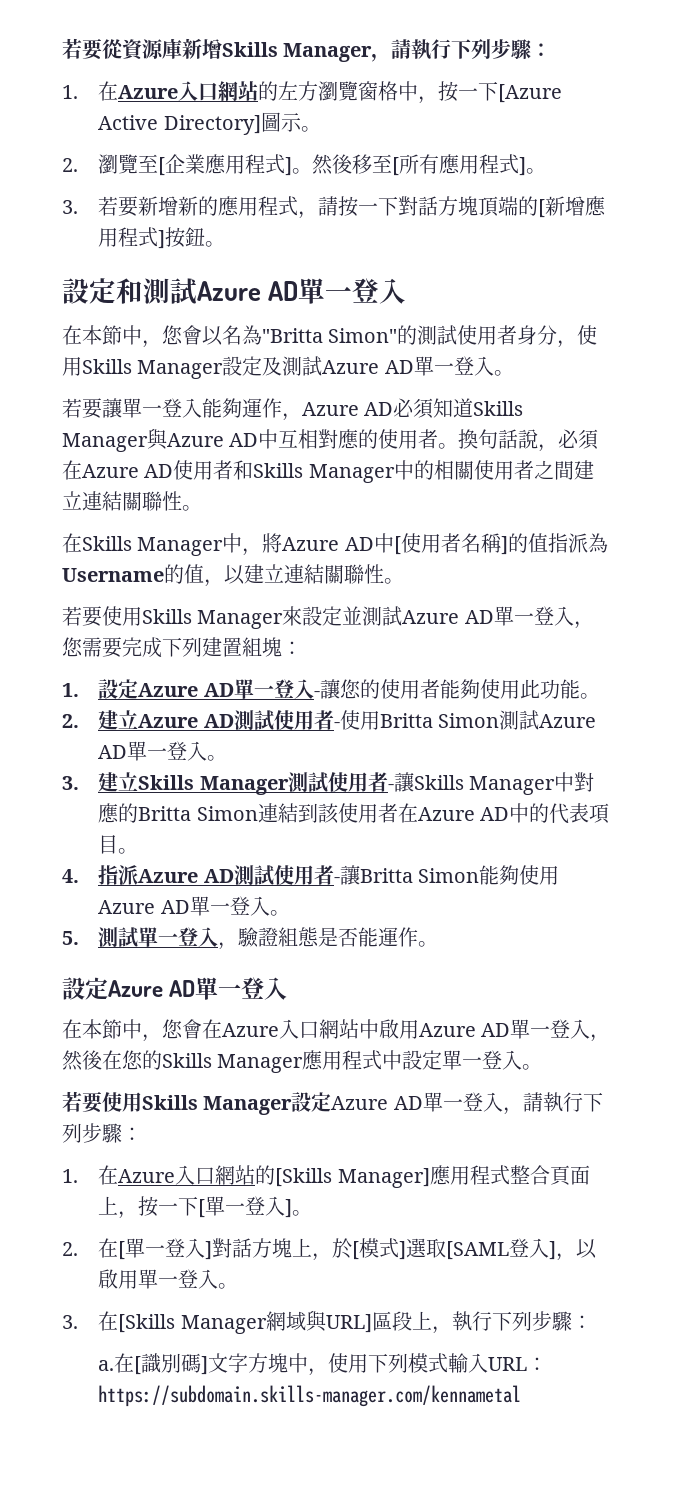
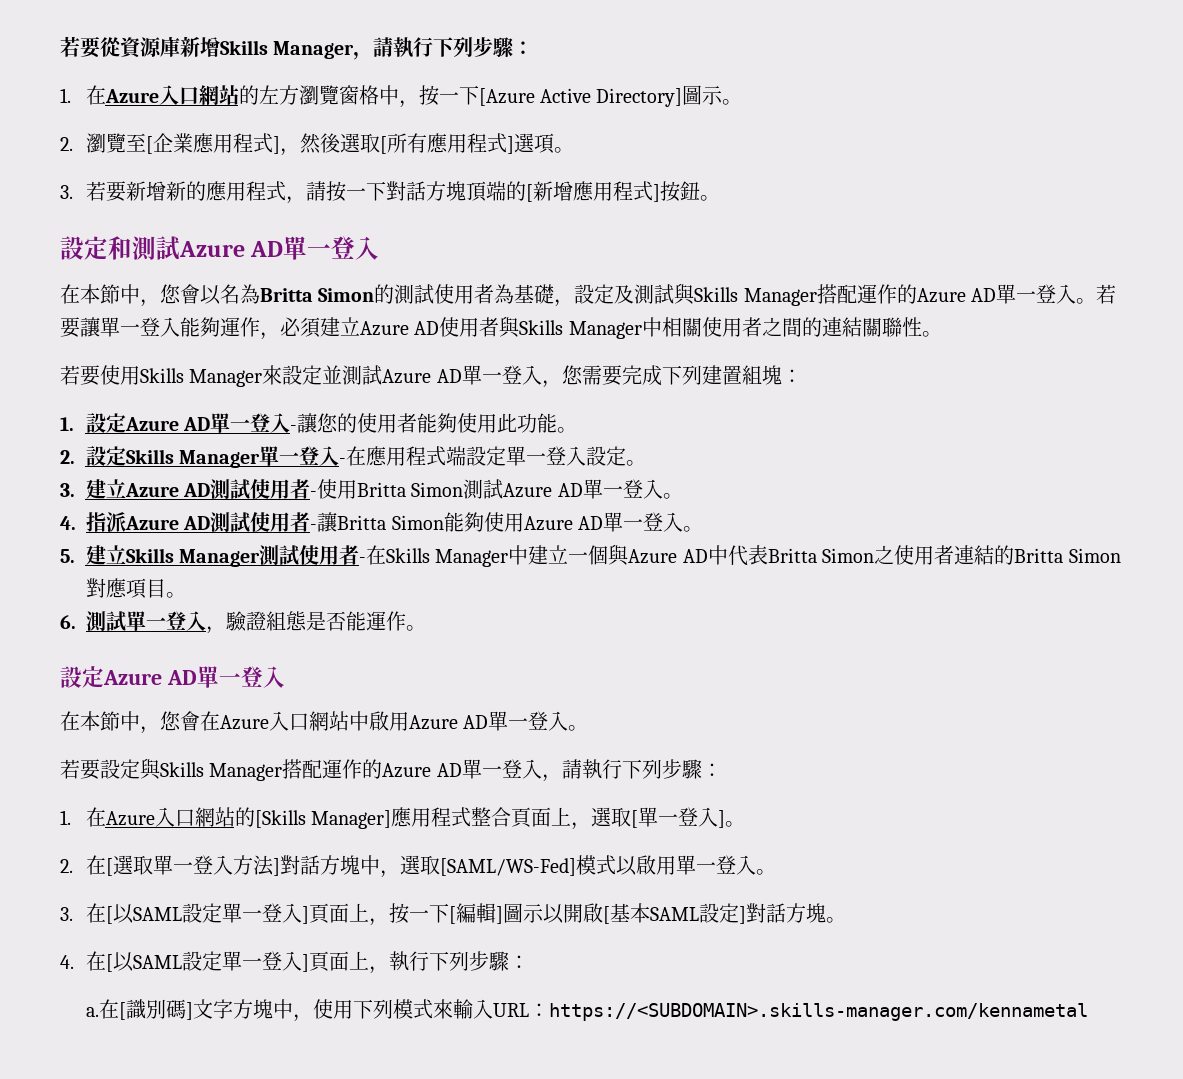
[292,154,393,175] 。然後移至 -> [279,133,380,156] ，然後選取
(527, 166) none -> [513,133,554,154] 選項
[262,328,398,343] "Britta Simon" -> [260,288,375,302] Britta Simon
[517,325,598,348] [62,356,514,379] 身分，使用Skills Manager設定及測試Azure AD單一登入。 // -> [494,283,1097,307] 為基礎，設定及測試與Skills Manager搭配運作的Azure AD單一登入。
[302,398,524,419] [62,428,599,452] [62,460,82,480] Azure AD必須知道Skills Manager與Azure AD中互相對應的使用者。換句話說，必須在 -> [280,317,360,338] 必須建立
[233,460,434,483] 和Skills Manager中的 -> [499,316,662,339] 與Skills Manager中
[573,460,594,480] [62,491,202,511] [62,533,608,556] [62,564,284,587] 建立連結關聯性。 // 在Skills Manager中，將Azure AD中[使用者名稱]的值指派為Username的值，以建立 -> [801,317,822,337] 的
(79, 721) none -> [85,446,646,468] [60,483,75,497] 設定Skills Manager單一登入-在應用程式端設定單一登入設定。 // 3.
[62,772,594,795] [98,803,609,824] [98,835,139,854] // 3.建立Skills Manager測試使用者-讓Skills Manager中對應的Britta Simon連結到該使用者在Azure AD中的代表項目。 -> (683, 496) none
(79, 938) none -> [85,544,1121,567] [85,578,186,599] [60,615,76,629] 建立Skills Manager測試使用者-在Skills Manager中建立一個與Azure AD中代表Britta Simon之使用者連結的Britta Simon對應項目。 // 6.
[590,1034,611,1042] [62,1050,543,1073] [62,1091,332,1115] ，然後在您的Skills Manager應用程式中設定單一登入。 // 若要使用Skills Manager設定 -> [568,725,589,731] [60,758,383,781] 。 // 若要設定與Skills Manager搭配運作的
[138,1196,199,1217] 按一下 -> [590,807,631,827] 選取
[125,1238,577,1261] 單一登入]對話方塊上，於[模式]選取[SAML登入]， -> [112,855,616,878] 選取單一登入方法]對話方塊中，選取[SAML/WS-Fed]模式
[118,1310,412,1334] [Skills Manager網域與URL]區段 -> [105,903,846,926] [60,951,349,972] [以SAML設定單一登入]頁面上，按一下[編輯]圖示以開啟[基本SAML設定]對話方塊。 // 4.在[以SAML設定單一登入]頁面
(449, 1363) none -> [432,999,453,1019] 來
[98,1385,522,1407] https://subdomain.skills-manager.com/kennametal -> [548,1003,1088,1021] https://<SUBDOMAIN>.skills-manager.com/kennametal

